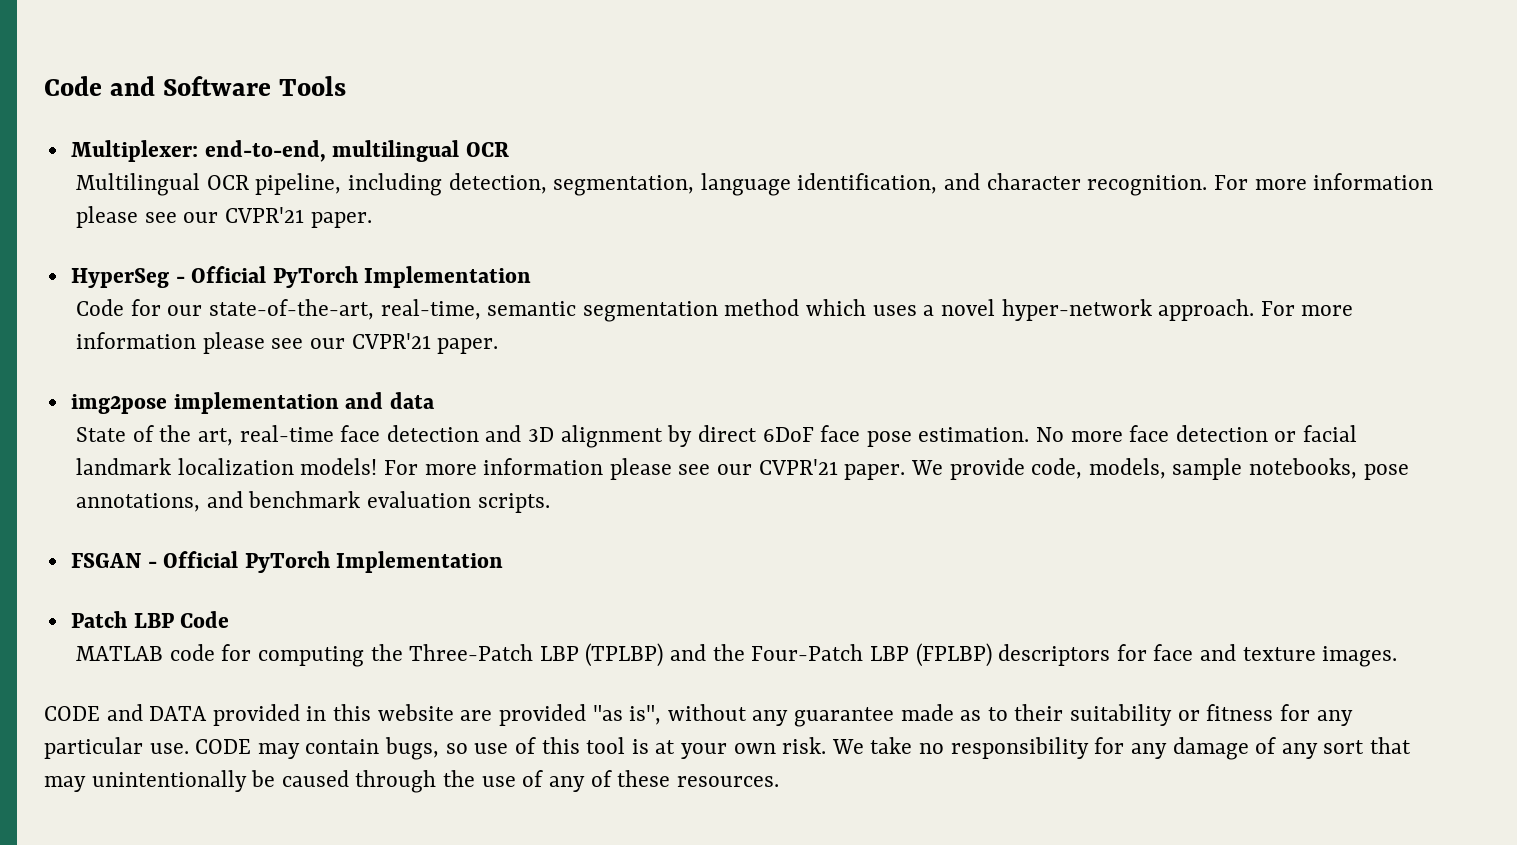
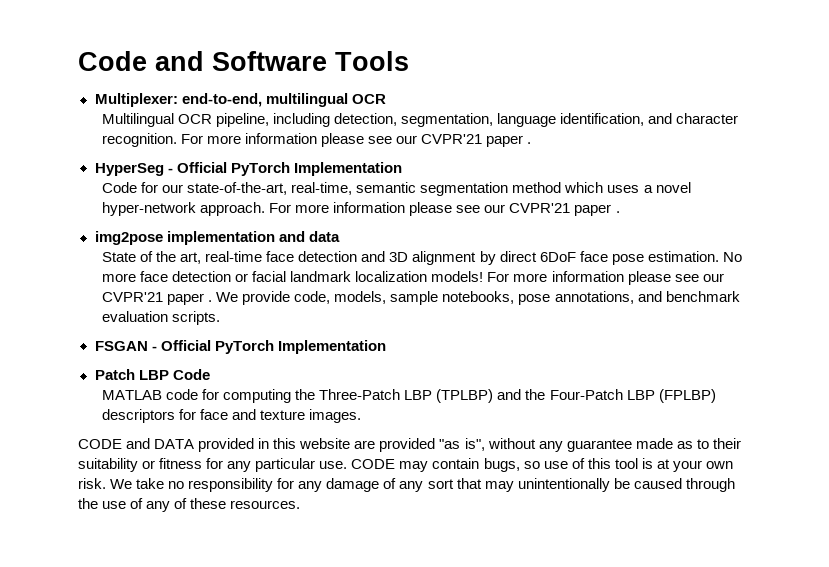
[310,212,372,228] paper. -> [486,135,532,147] paper .
[437,338,499,354] paper. -> [574,204,620,216] paper .
[844,464,906,480] paper. -> [167,293,213,305] paper .

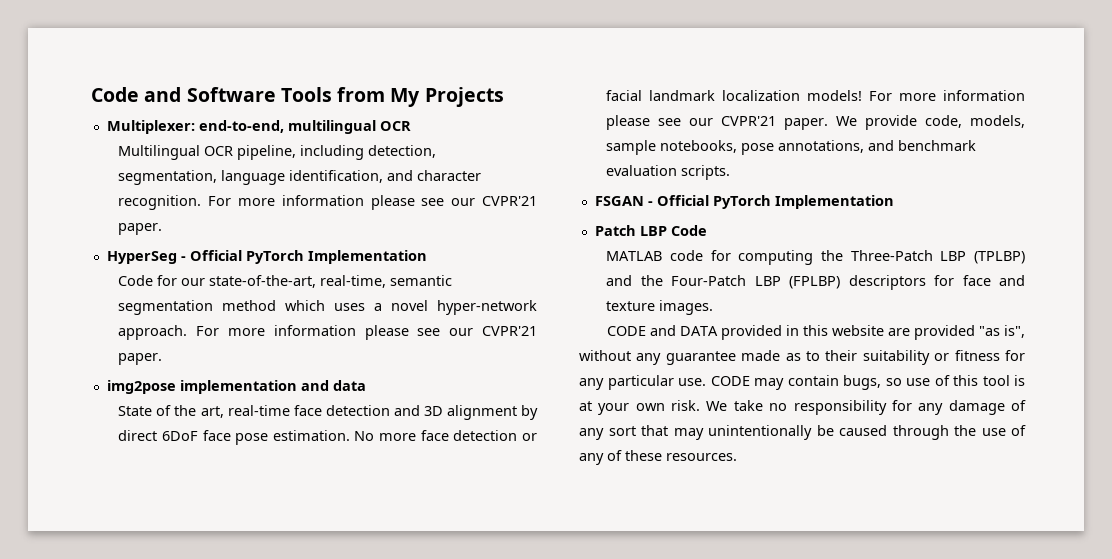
(409, 61) none -> [337,87,504,107] from My Projects
[486,135,532,147] paper . -> [118,223,163,235] paper.
[574,204,620,216] paper . -> [118,353,163,365] paper.
[167,293,213,305] paper . -> [784,118,829,130] paper.

